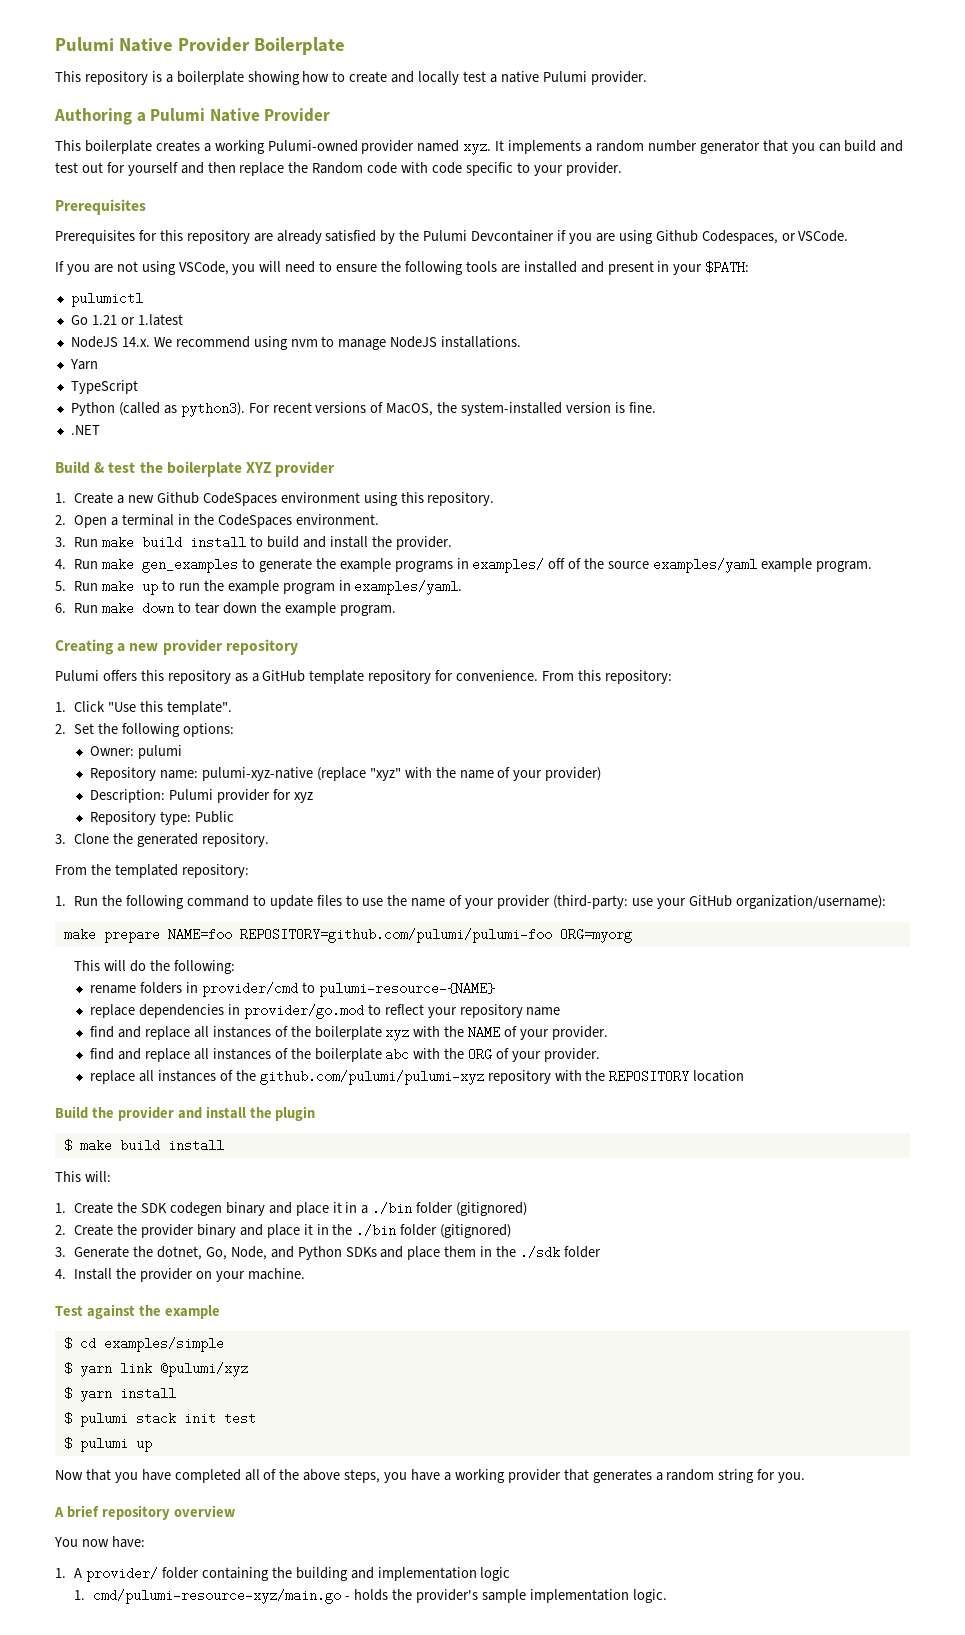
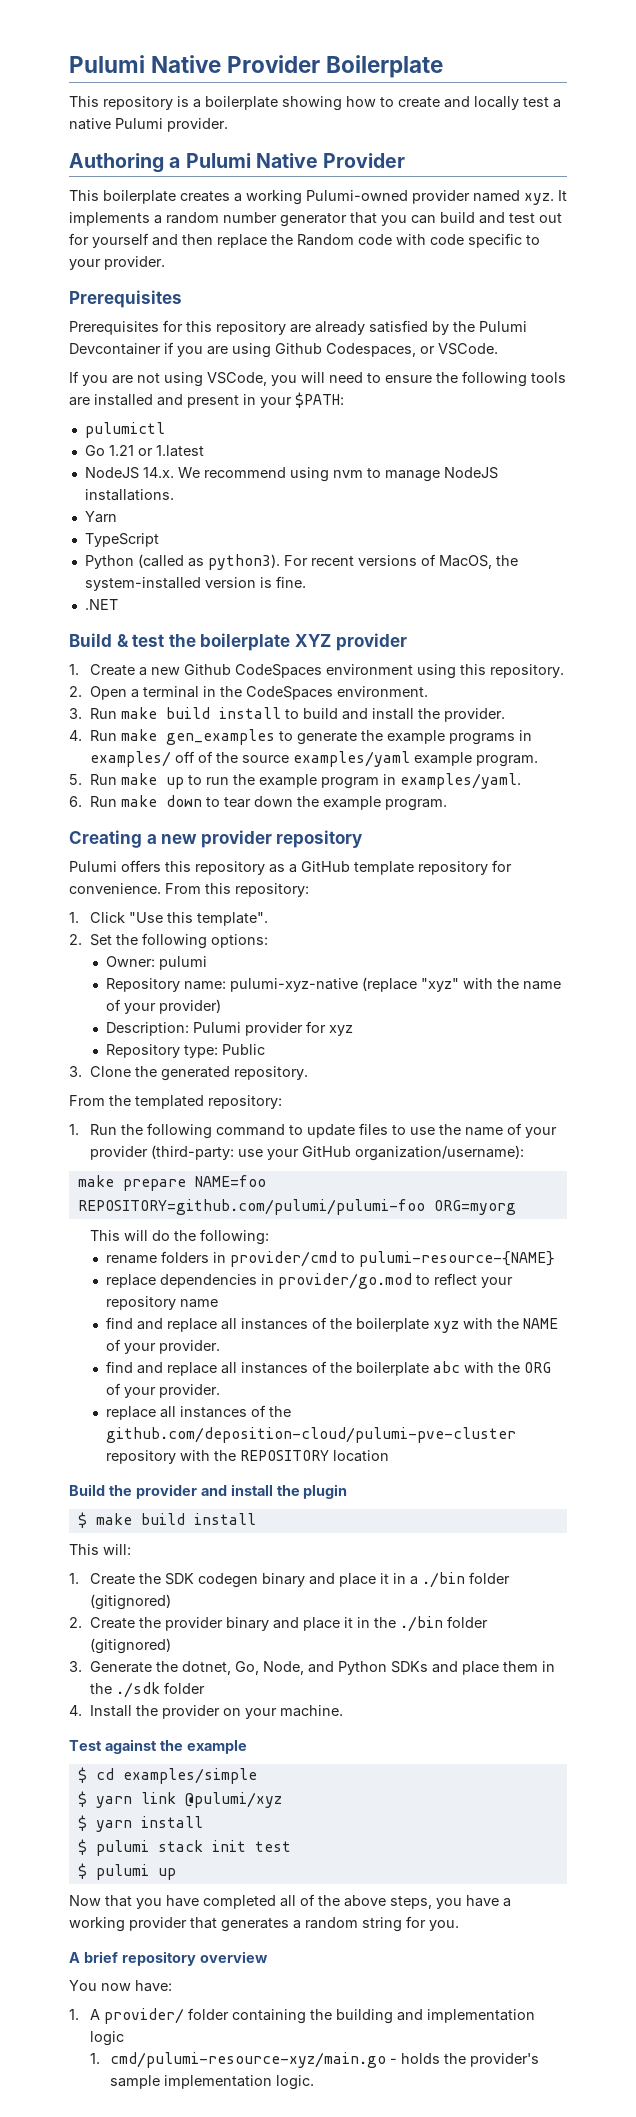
[259,1070,484,1085] github.com/pulumi/pulumi-xyz -> [105,1427,516,1443] github.com/deposition-cloud/pulumi-pve-cluster

